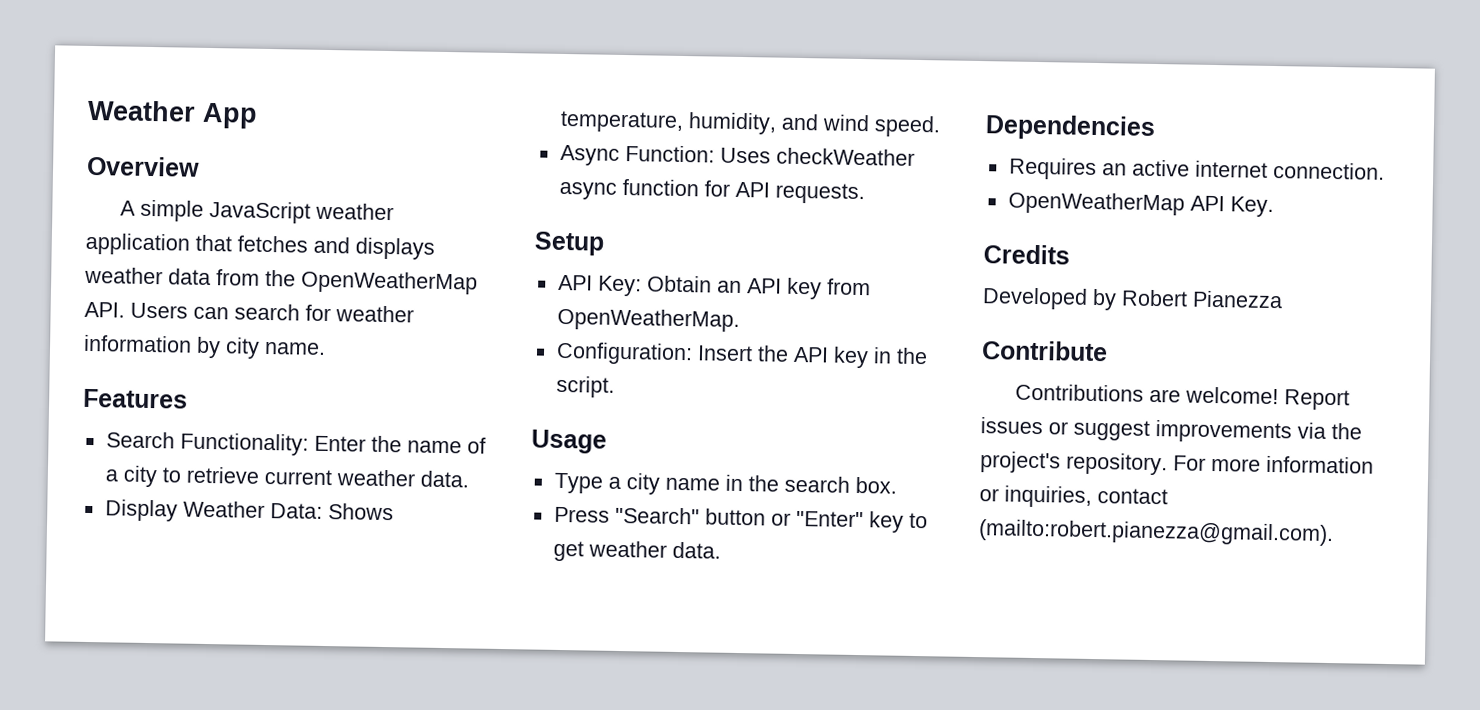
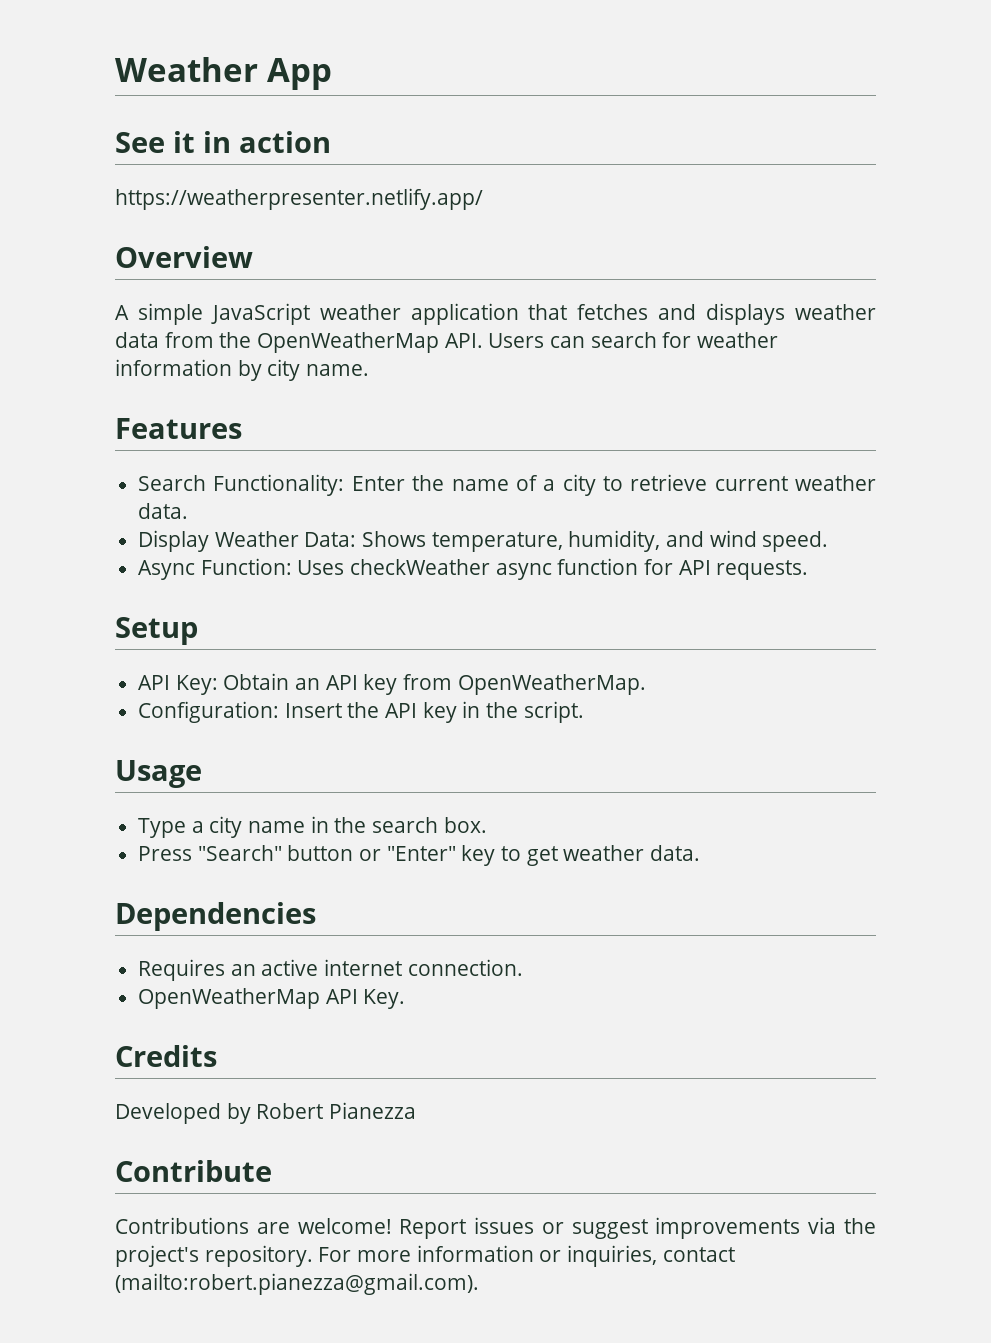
(258, 115) none -> [115,131,331,153] [115,188,483,210] // See it in action // https://weatherpresenter.netlify.app/

